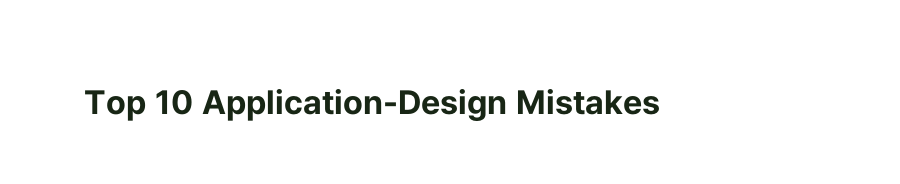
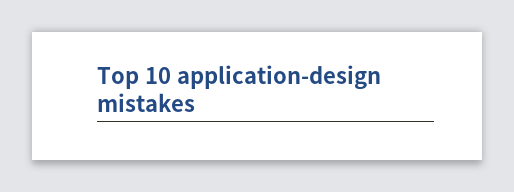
[202,88,661,122] Application-Design Mistakes -> [176,65,381,90] [97,93,195,112] application-design mistakes

